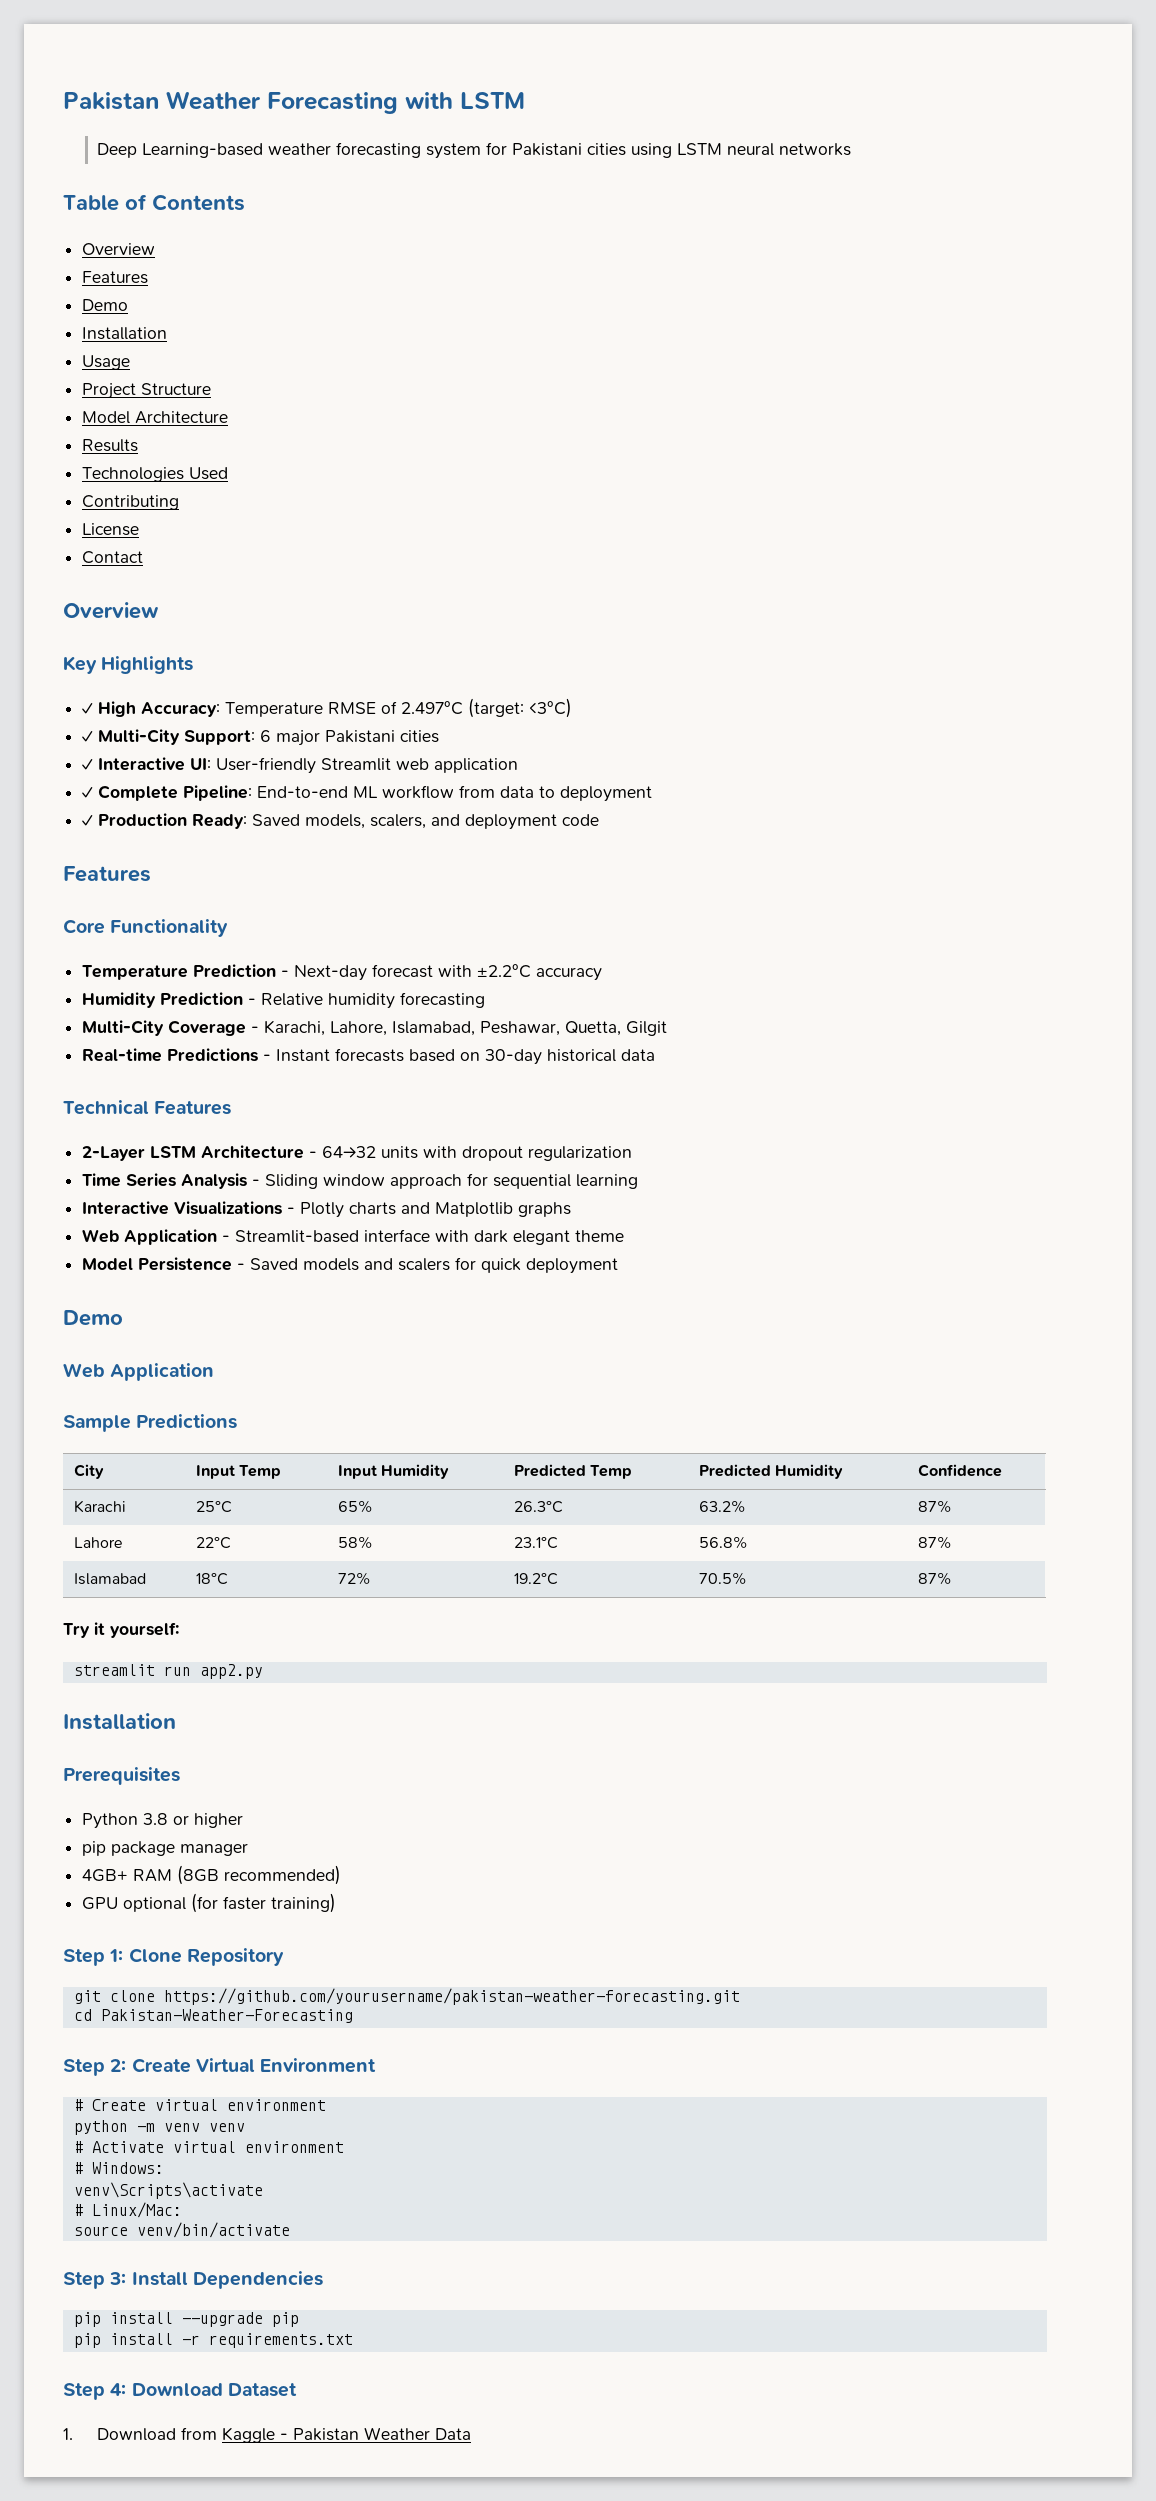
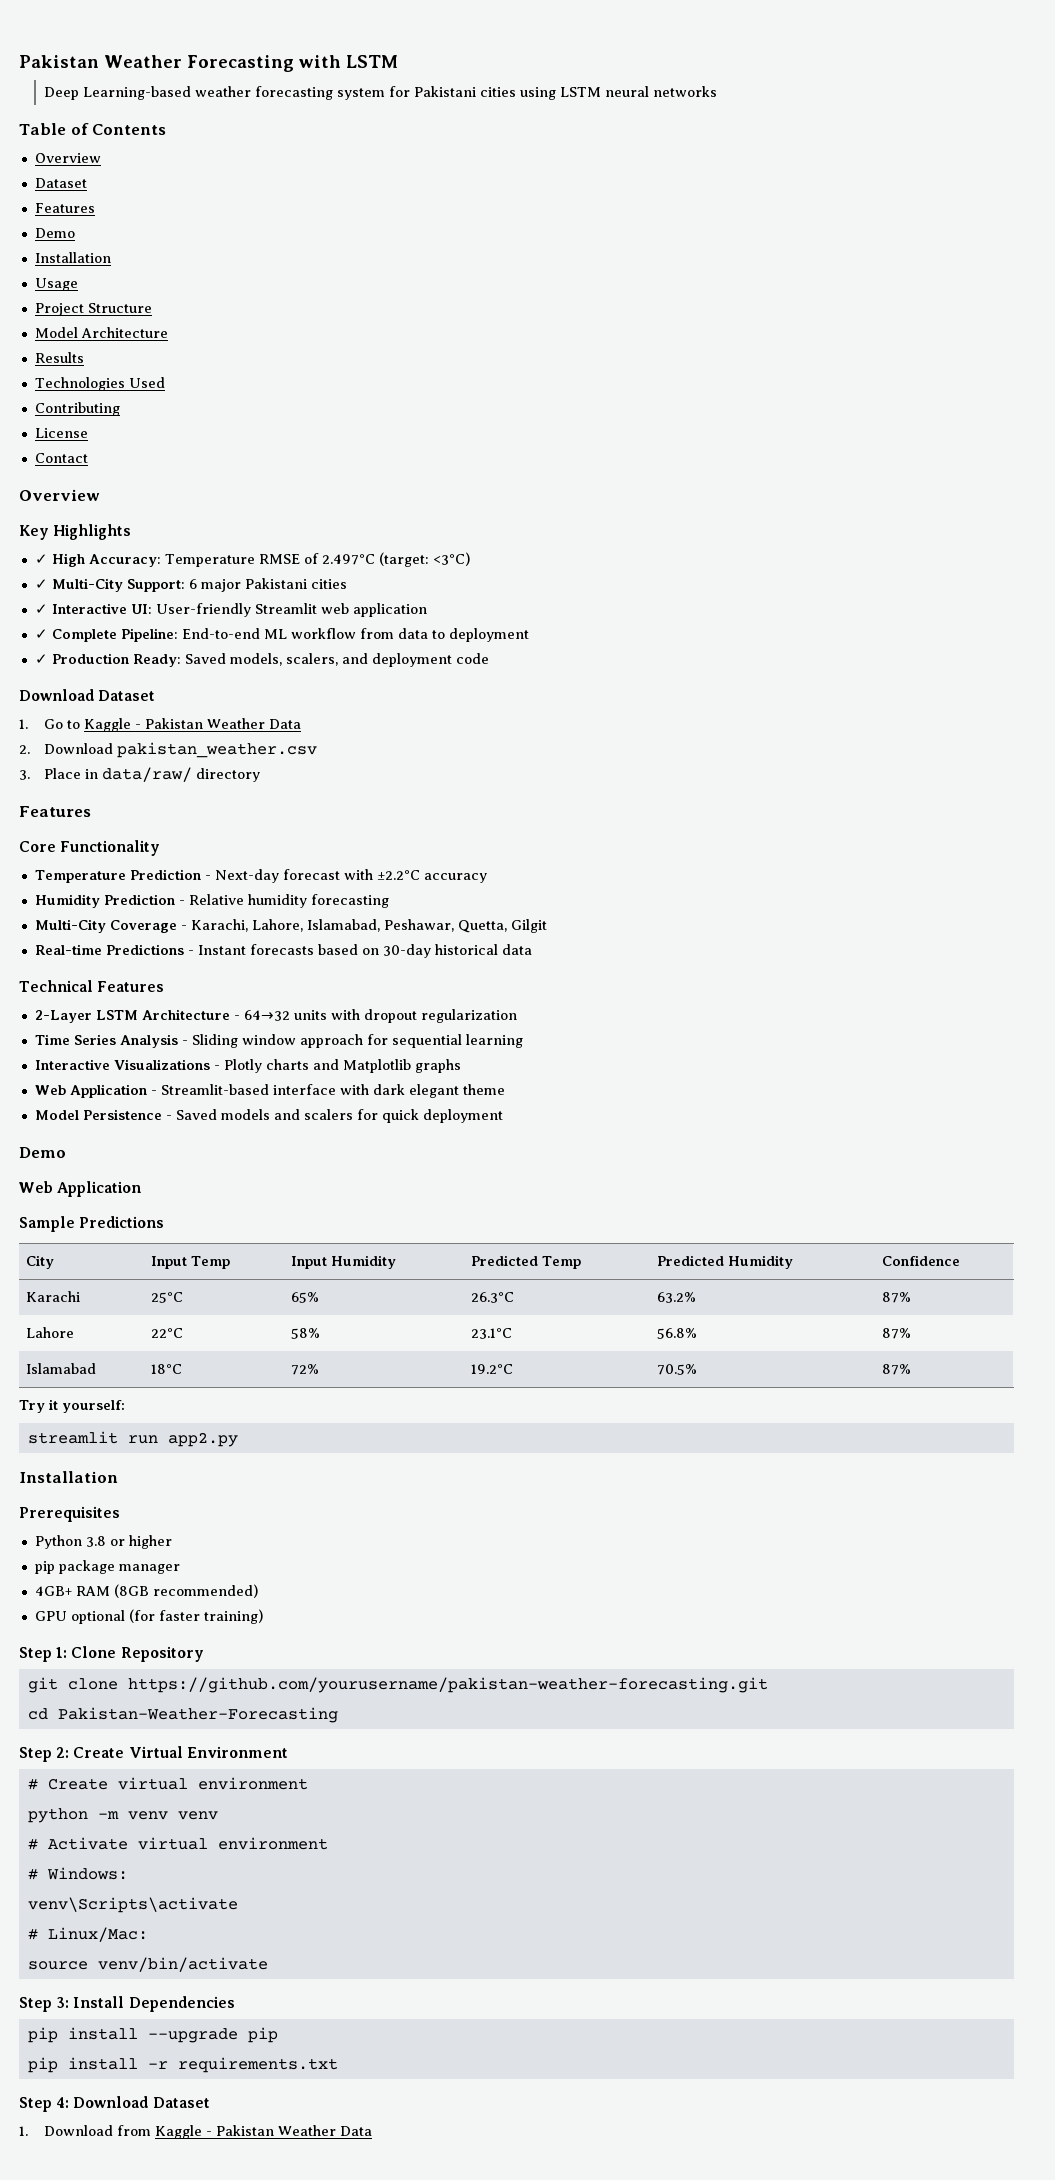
(156, 249) none -> [34,178,87,188] // Dataset
(600, 820) none -> [19,689,156,701] [19,718,301,732] [19,742,317,758] [19,767,260,782] // Download Dataset // 1. Go to Kaggle - Pakistan Weather Data // 2. Download pakistan_weather.csv // 3. Place in data/raw/ directory

